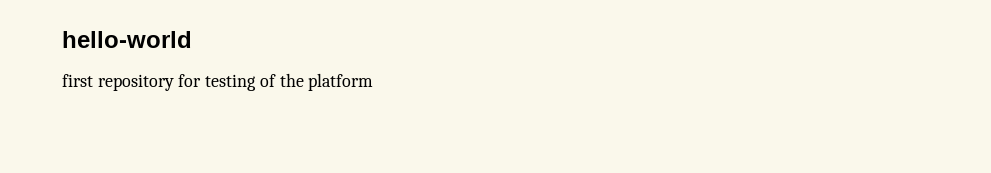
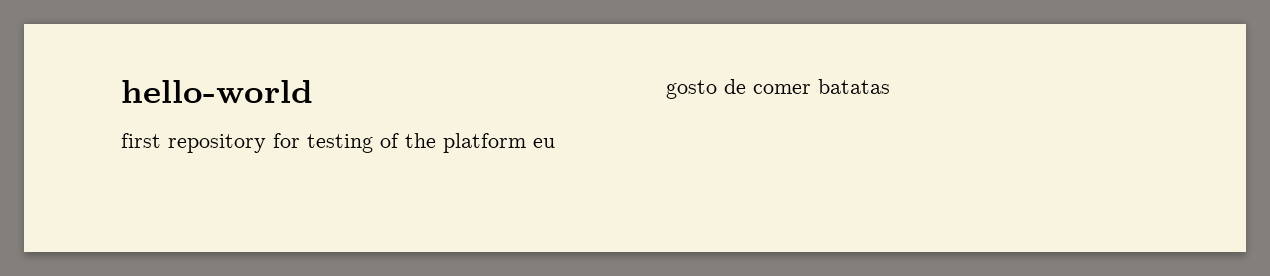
(374, 82) none -> [533,138,555,148] [666,79,890,99] eu gosto de comer batatas

